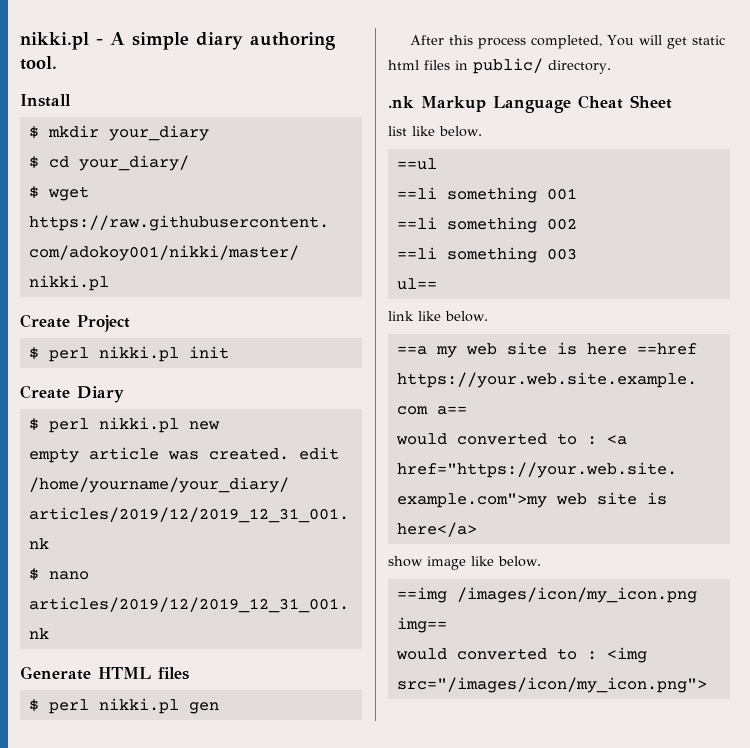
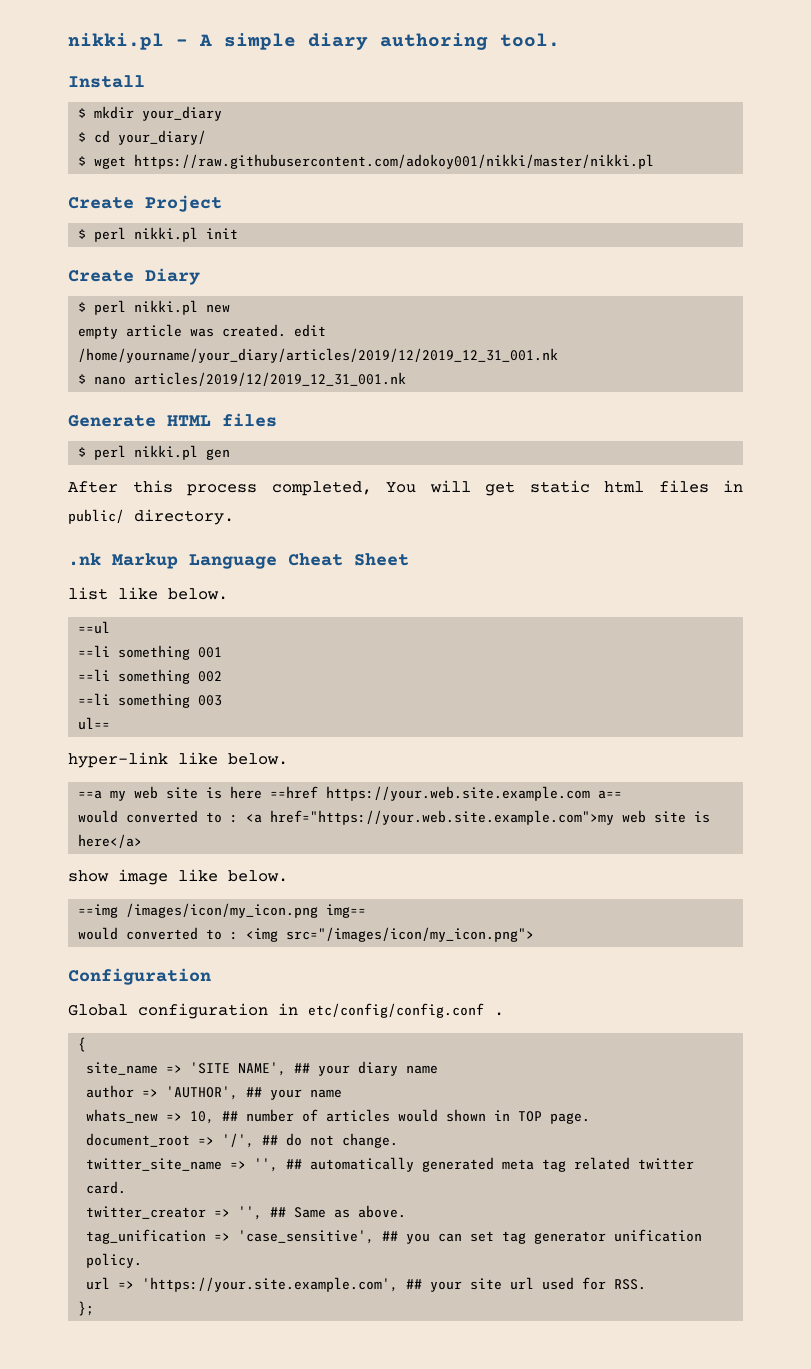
[388,311,414,321] link -> [68,752,168,768] hyper-link
(707, 685) none -> [68,968,211,985] [68,1003,504,1019] [78,1037,87,1052] [86,1061,439,1076] [86,1085,343,1100] [86,1109,591,1124] [86,1133,399,1148] [86,1157,695,1172] [86,1181,127,1194] [86,1205,407,1220] [86,1229,703,1244] [86,1253,143,1268] [86,1277,647,1292] [78,1301,95,1316] // Configuration // Global configuration in etc/config/config.conf . // { // site_name => 'SITE NAME', ## your diary name // author => 'AUTHOR', ## your name // whats_new => 10, ## number of articles would shown in TOP page. // document_root => '/', ## do not change. // twitter_site_name => '', ## automatically generated meta tag related twitter card. // twitter_creator => '', ## Same as above. // tag_unification => 'case_sensitive', ## you can set tag generator unification policy. // url => 'https://your.site.example.com', ## your site url used for RSS. // };

